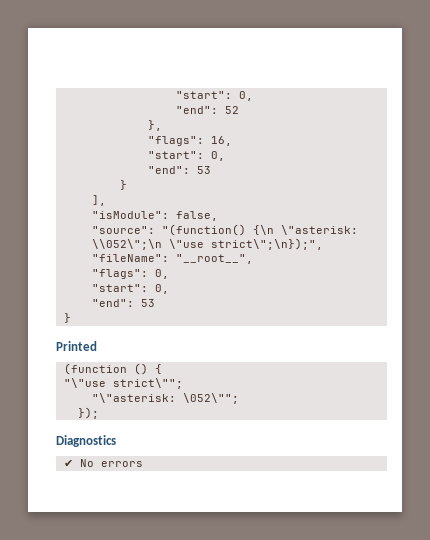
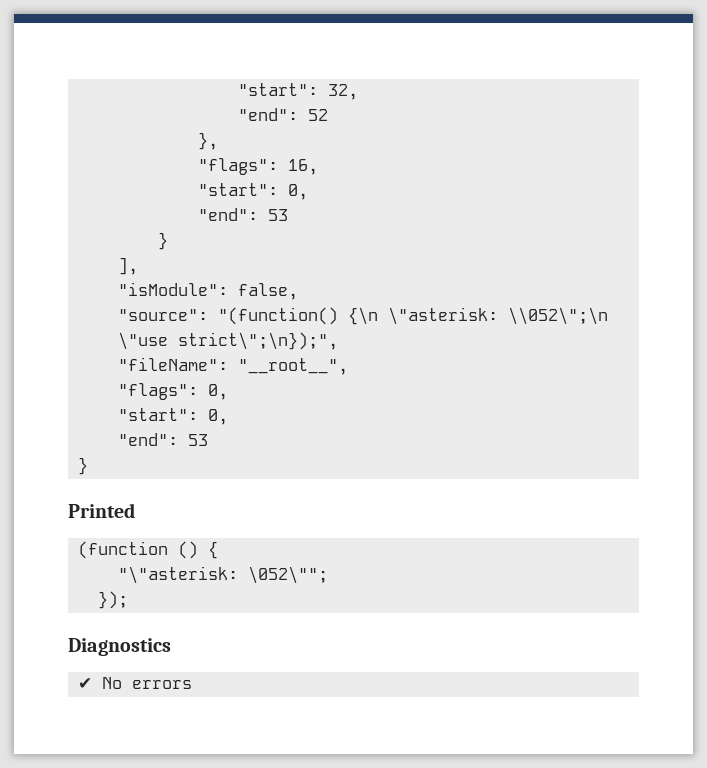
[175,91,253,101] "start": 0, -> [237,83,358,100] "start": 32,
[63,378,183,389] // "\"use strict\""; -> (218, 550) none

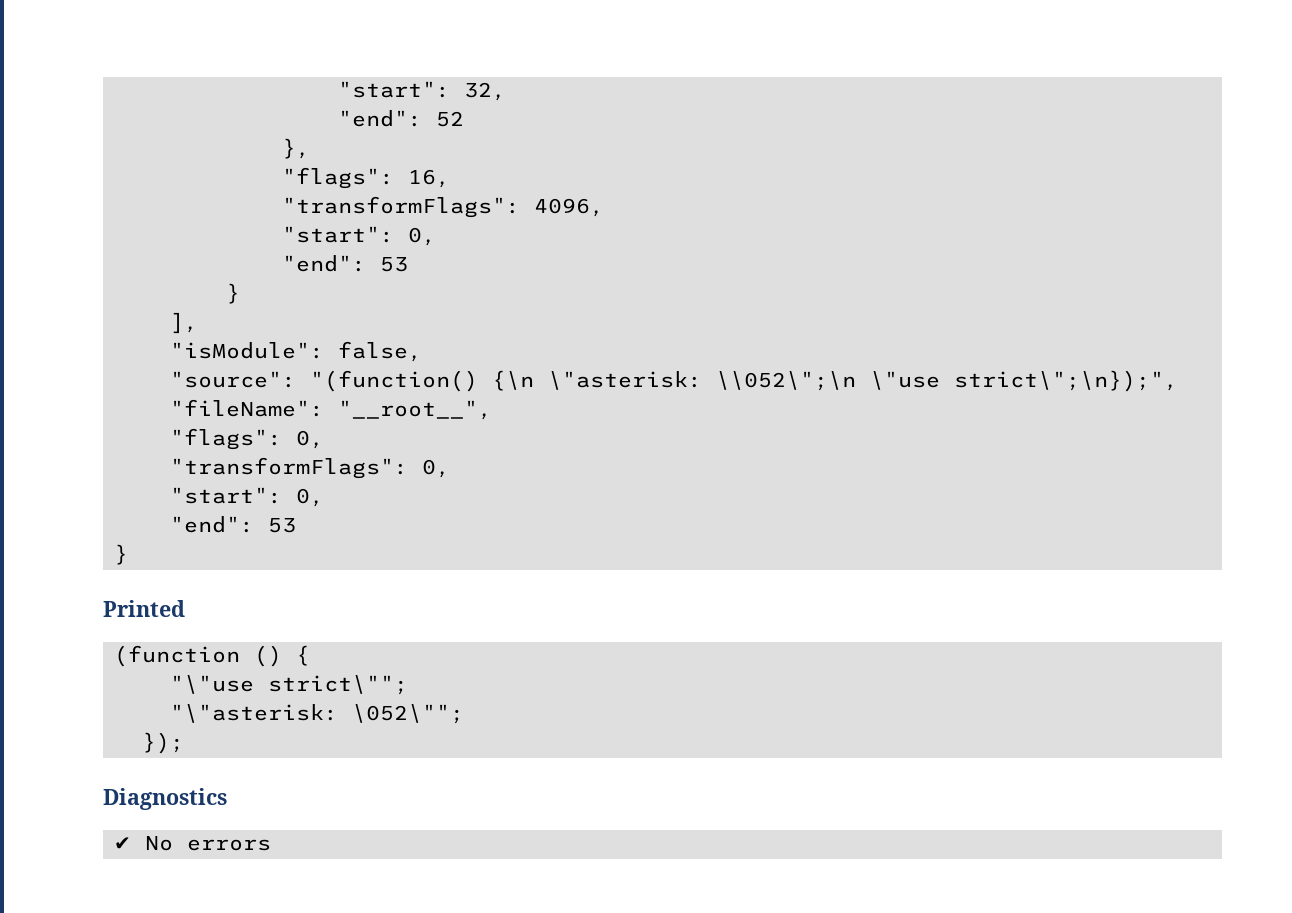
(318, 167) none -> [282,196,605,218] // "transformFlags": 4096,
(228, 392) none -> [170,457,451,479] // "transformFlags": 0,
(218, 550) none -> [170,675,409,695] // "\"use strict\"";

